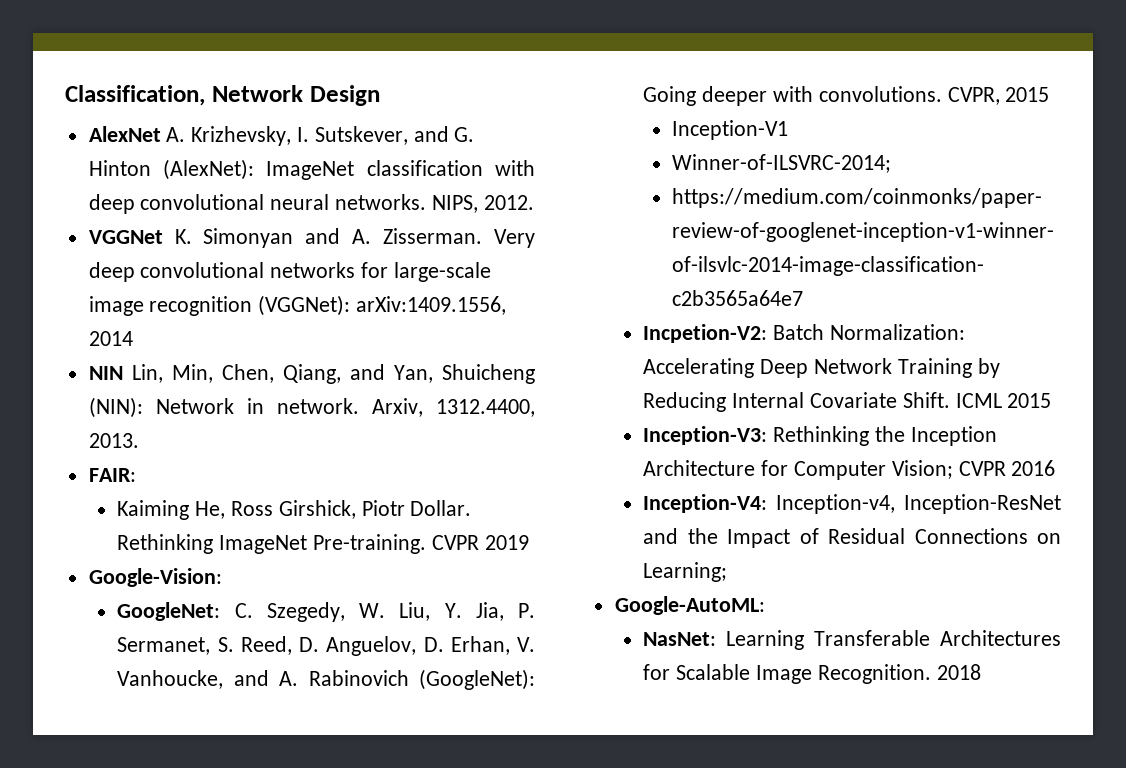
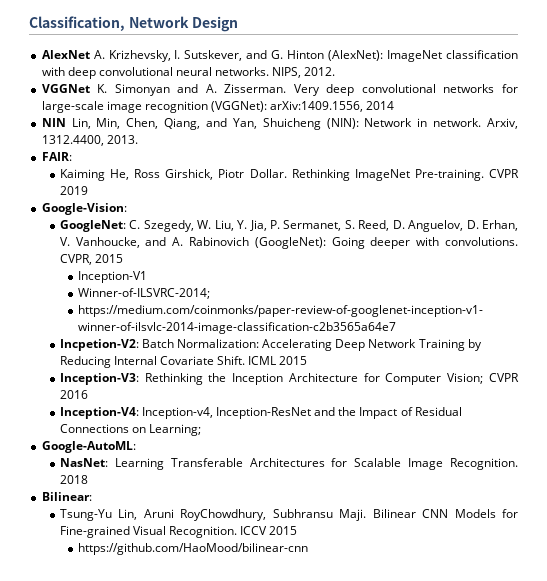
(981, 672) none -> [41,492,92,501] [59,509,518,521] [59,526,298,538] [78,543,309,555] // Bilinear: // Tsung-Yu Lin, Aruni RoyChowdhury, Subhransu Maji. Bilinear CNN Models for Fine-grained Visual Recognition. ICCV 2015 // https://github.com/HaoMood/bilinear-cnn

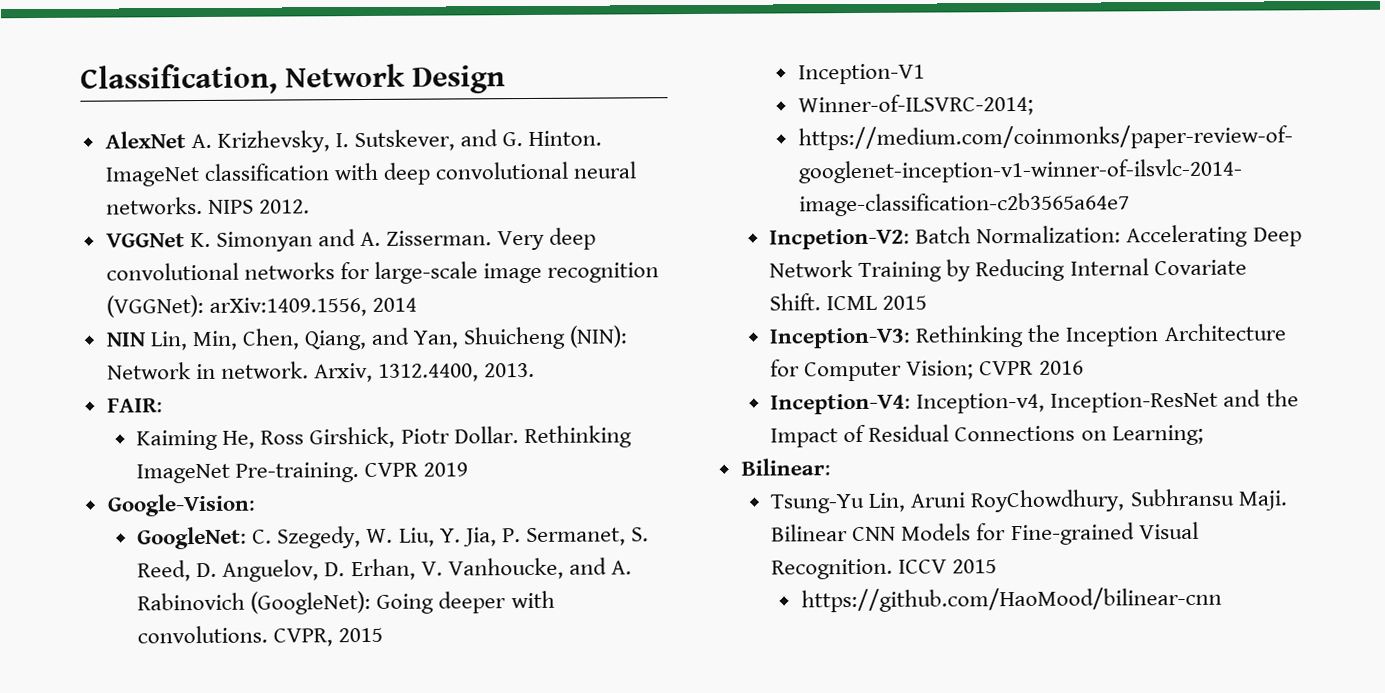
[287,50,384,61] Hinton (AlexNet): -> [528,130,603,146] Hinton.
[272,67,302,78] NIPS, -> [207,199,254,214] NIPS
[41,441,136,453] [59,458,518,470] [59,475,88,484] // Google-AutoML: // NasNet: Learning Transferable Architectures for Scalable Image Recognition. 2018 -> (1204, 435) none

